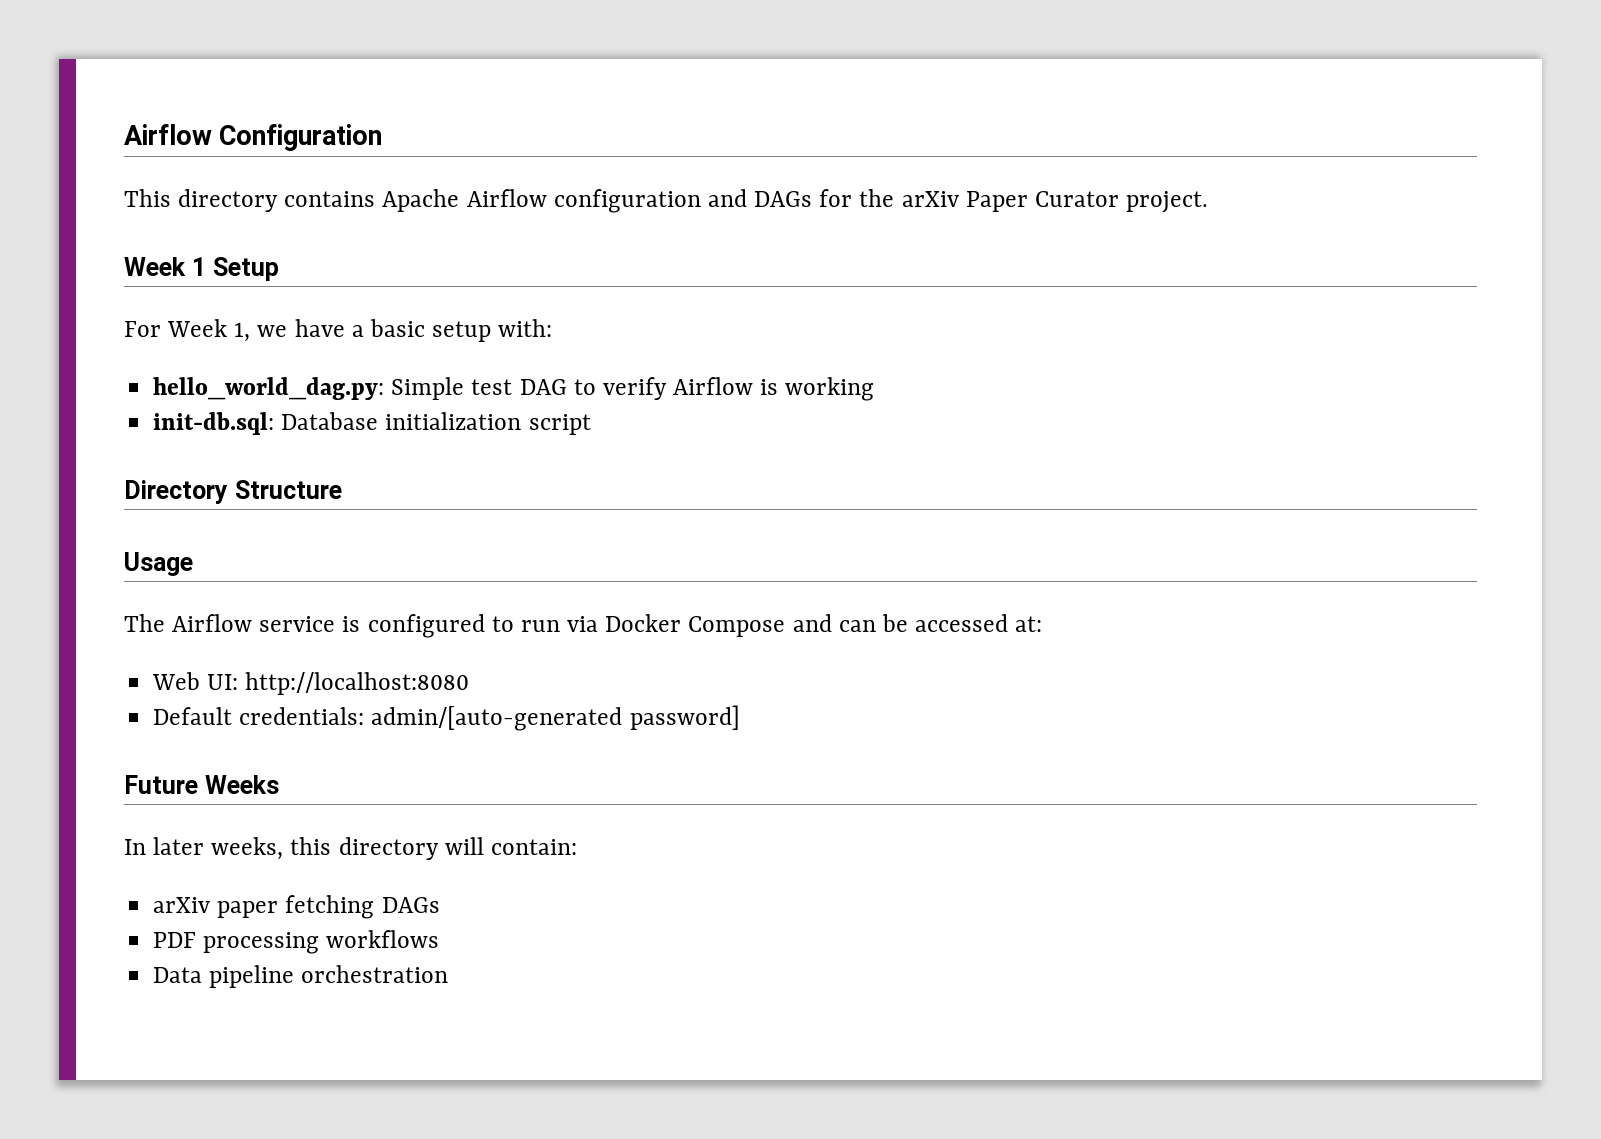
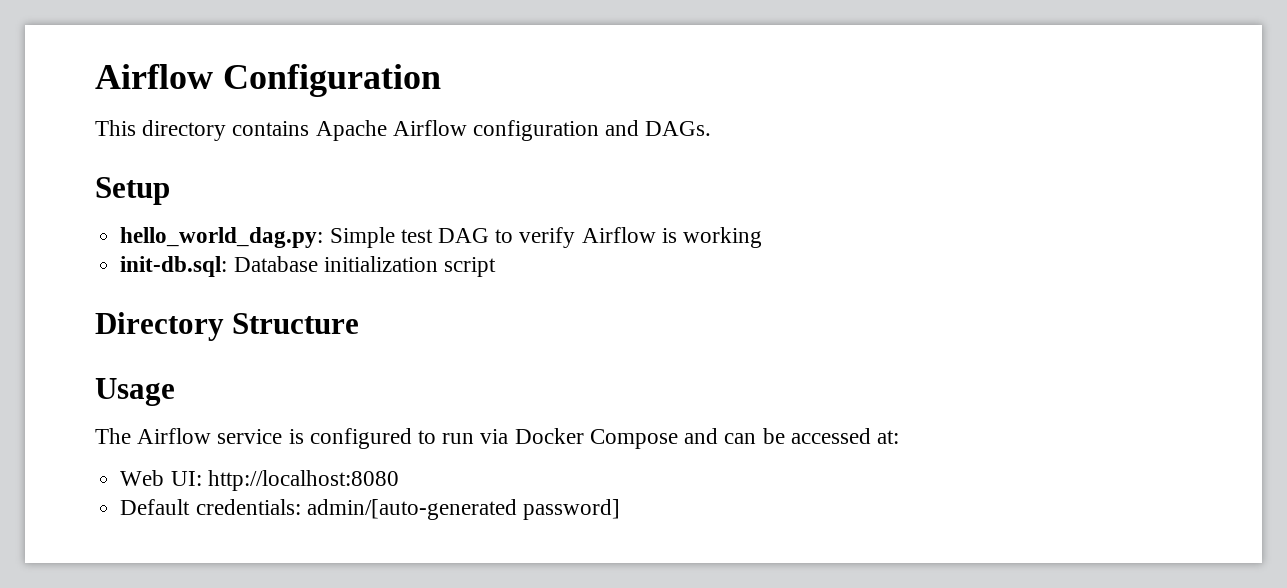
[754,189,1209,213] [124,257,279,281] [124,319,553,342] DAGs for the arXiv Paper Curator project. // Week 1 Setup // For Week 1, we have a basic setup with: -> [645,121,712,136] [95,177,170,205] DAGs. // Setup
[124,775,279,794] [124,837,577,860] [153,895,440,919] [153,930,440,954] [153,965,449,988] // Future Weeks // In later weeks, this directory will contain: // arXiv paper fetching DAGs // PDF processing workflows // Data pipeline orchestration -> (620, 509) none

